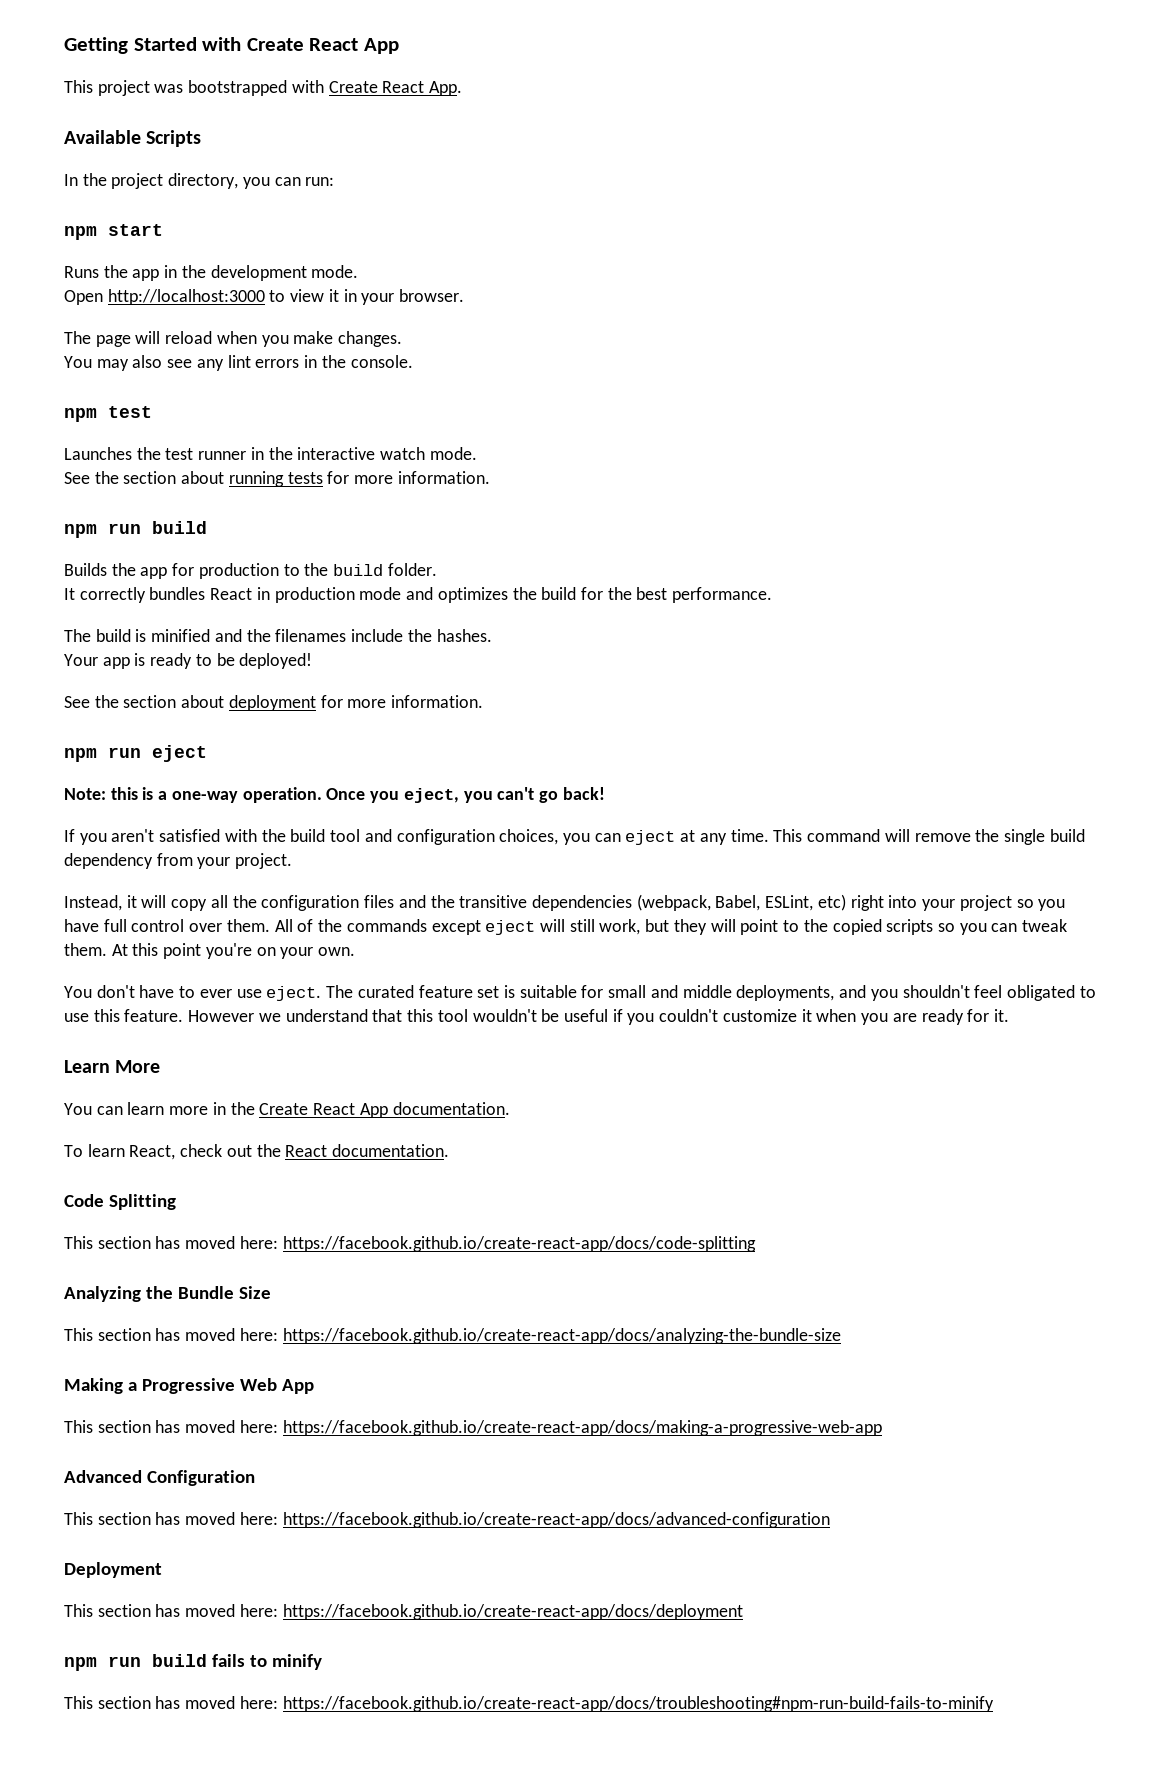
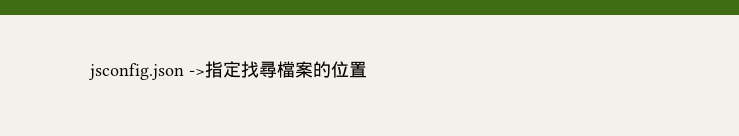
[64,37,399,54] [64,80,463,96] [64,130,202,147] [64,173,335,189] [64,224,163,240] [64,265,359,281] [64,289,465,305] [64,331,403,347] [64,355,413,371] [64,406,152,422] [64,447,477,460] [64,471,490,487] [64,521,207,538] [64,563,437,579] [64,587,773,603] [64,629,492,642] [64,653,313,669] [64,695,484,711] [64,745,207,762] [64,787,605,803] [64,829,1085,845] [64,853,293,869] [64,894,1066,911] [64,919,1068,935] [64,943,356,959] [64,985,1096,1001] [64,1009,1009,1025] [64,1060,161,1073] [64,1102,510,1118] [64,1144,450,1160] [64,1194,176,1210] [64,1236,756,1252] [64,1286,271,1302] [64,1328,841,1344] [64,1378,314,1394] [64,1420,882,1436] [64,1470,255,1486] [64,1512,830,1528] [64,1562,162,1578] [64,1604,743,1620] [64,1654,322,1671] [64,1696,994,1712] Getting Started with Create React App // This project was bootstrapped with Create React App. // Available Scripts // In the project directory, you can run: // npm start // Runs the app in the development mode. // Open http://localhost:3000 to view it in your browser. // The page will reload when you make changes. // You may also see any lint errors in the console. // npm test // Launches the test runner in the interactive watch mode. // See the section about running tests for more information. // npm run build // Builds the app for production to the build folder. // It correctly bundles React in production mode and optimizes the build for the best performance. // The build is minified and the filenames include the hashes. // Your app is ready to be deployed! // See the section about deployment for more information. // npm run eject // Note: this is a one-way operation. Once you eject, you can't go back! // If you aren't satisfied with the build tool and configuration choices, you can eject at any time. This command will remove the single build dependency from your project. // Instead, it will copy all the configuration files and the transitive dependencies (webpack, Babel, ESLint, etc) right into your project so you have full control over them. All of the commands except eject will still work, but they will point to the copied scripts so you can tweak them. At this point you're on your own. // You don't have to ever use eject. The curated feature set is suitable for small and middle deployments, and you shouldn't feel obligated to use this feature. However we understand that this tool wouldn't be useful if you couldn't customize it when you are ready for it. // Learn More // You can learn more in the Create React App documentation. // To learn React, check out the React documentation. // Code Splitting // This section has moved here: https://facebook.github.io/create-react-app/docs/code-splitting // Analyzing the Bundle Size // This section has moved here: https://facebook.github.io/create-react-app/docs/analyzing-the-bundle-size // Making a Progressive Web App // This section has moved here: https://facebook.github.io/create-react-app/docs/making-a-progressive-web-app // Advanced Configuration // This section has moved here: https://facebook.github.io/create-react-app/docs/advanced-configuration // Deployment // This section has moved here: https://facebook.github.io/create-react-app/docs/deployment // npm run build fails to minify // This section has moved here: https://facebook.github.io/create-react-app/docs/troubleshooting#npm-run-build-fails-to-minify -> [89,61,367,80] jsconfig.json ->指定找尋檔案的位置

